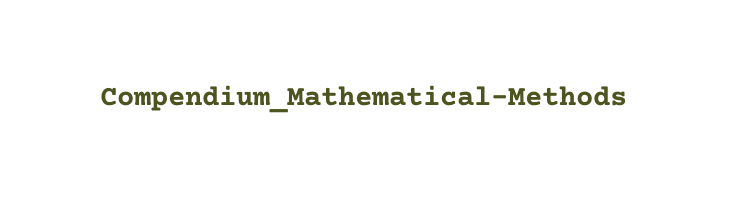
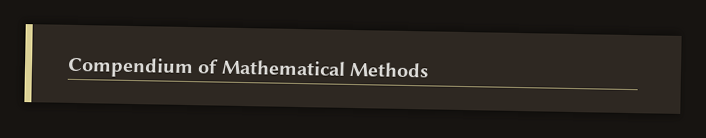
[100,85,627,113] Compendium_Mathematical-Methods -> [67,56,430,79] Compendium of Mathematical Methods

